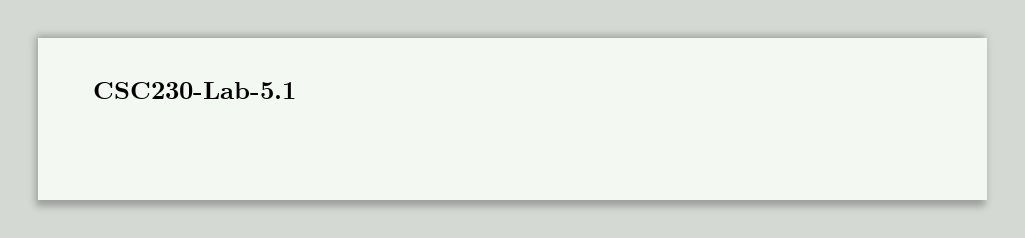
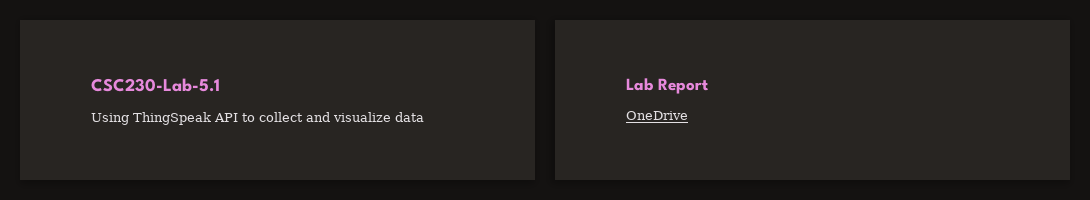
(296, 90) none -> [91,112,424,125] [626,78,708,94] [626,111,688,120] // Using ThingSpeak API to collect and visualize data // Lab Report // OneDrive

